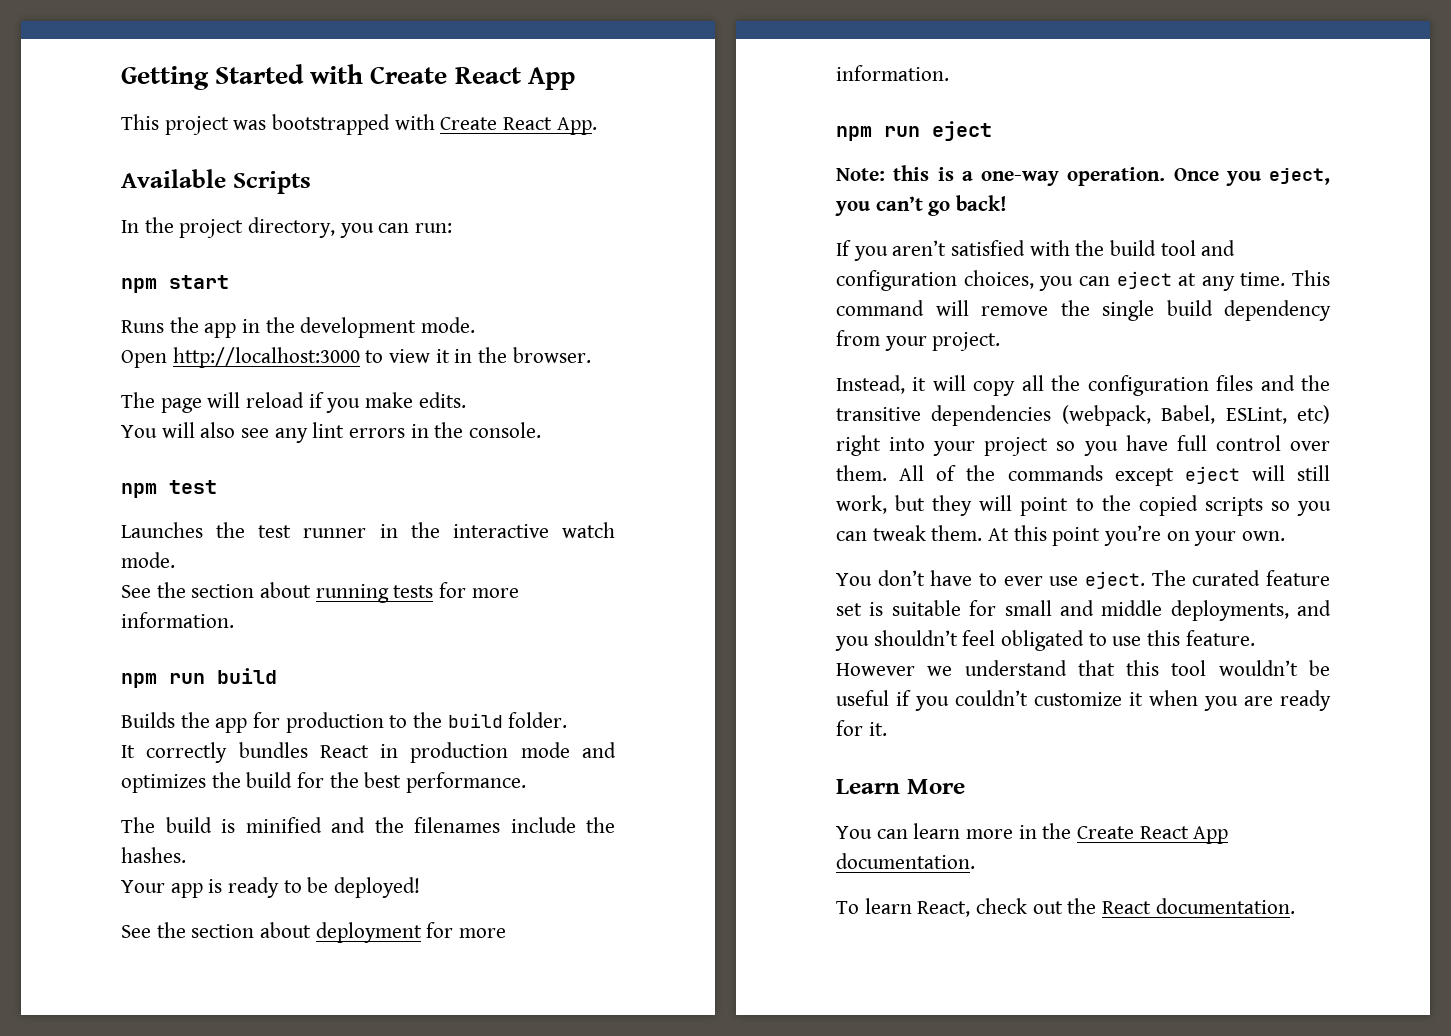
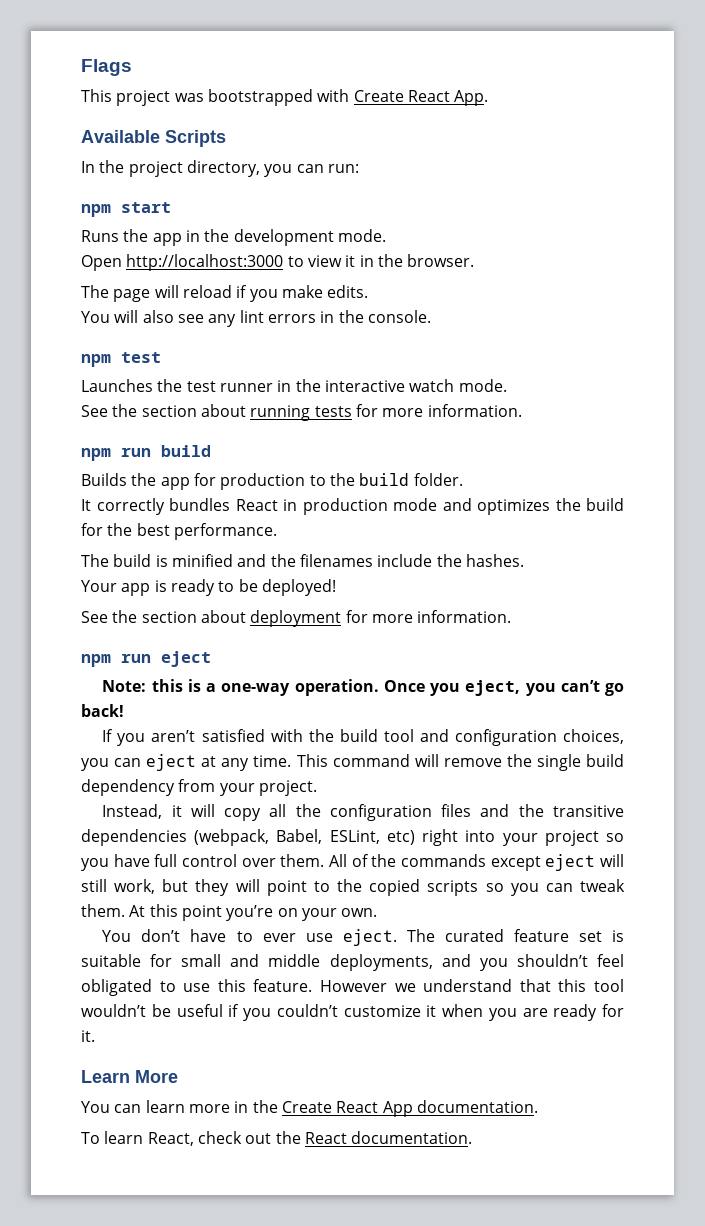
[121,64,575,90] Getting Started with Create React App -> [81,59,132,76] Flags

